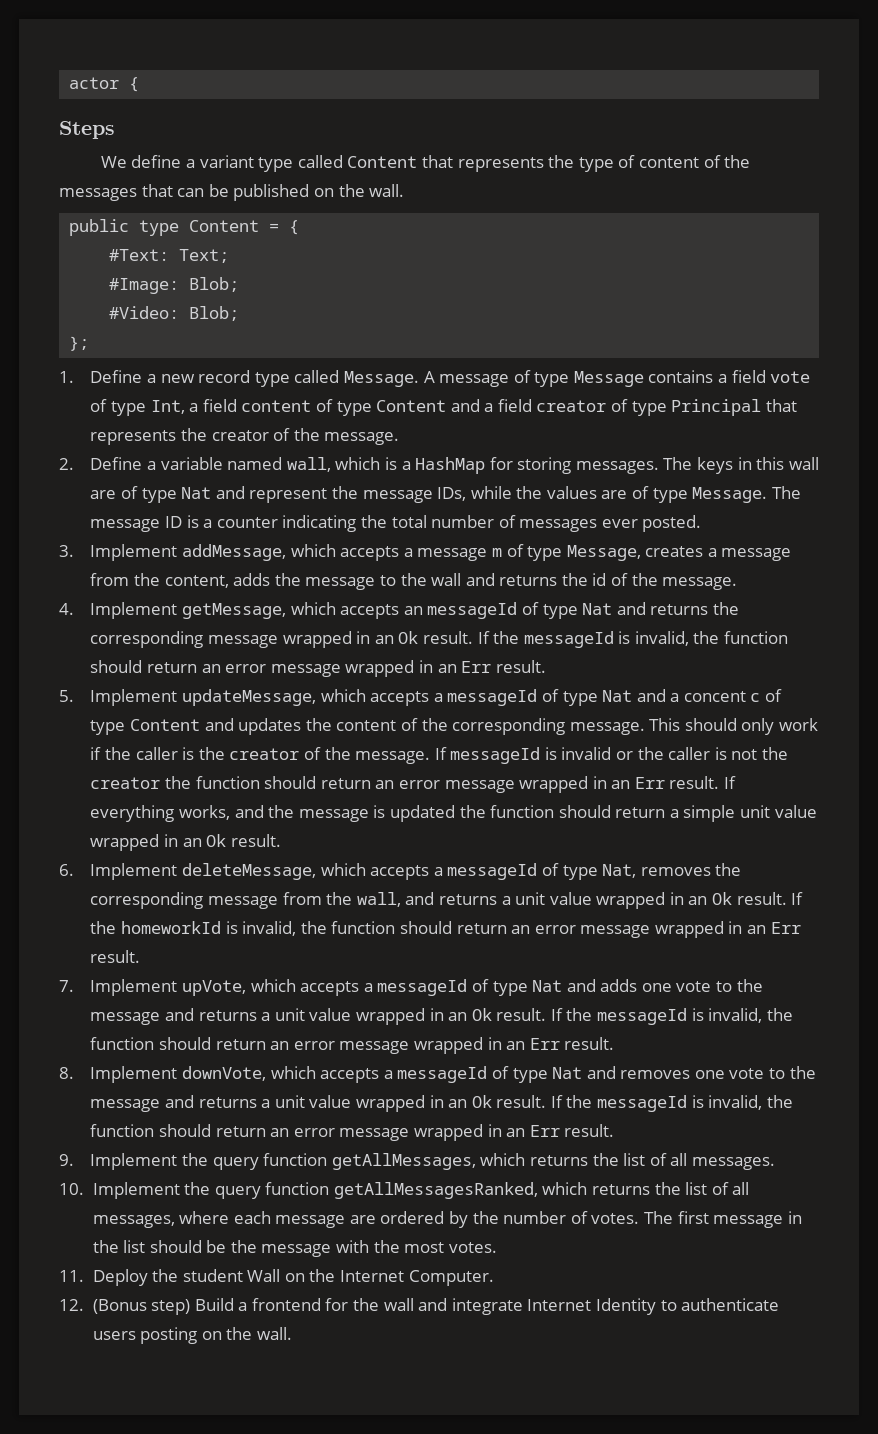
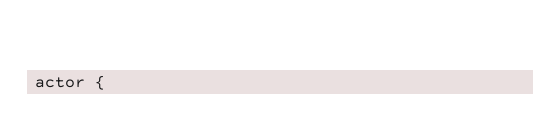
[59,121,115,139] [100,155,751,172] [59,184,405,201] [69,219,300,236] [109,249,230,263] [109,277,240,294] [109,306,240,321] [69,336,90,351] [59,370,811,387] [90,399,797,416] [90,428,400,445] [59,457,819,474] [90,486,801,503] [90,515,702,532] [59,544,792,561] [90,573,738,590] [59,602,739,619] [90,631,789,648] [90,660,546,677] [59,689,783,706] [90,718,819,735] [90,747,788,764] [90,776,737,793] [90,805,817,822] [90,834,281,851] [59,863,742,880] [90,892,804,909] [90,921,801,938] [90,950,141,963] [59,979,763,996] [90,1008,793,1025] [90,1037,615,1054] [59,1066,816,1083] [90,1095,793,1112] [90,1124,615,1141] [59,1153,775,1170] [59,1182,750,1199] [92,1211,802,1228] [92,1240,497,1257] [59,1269,494,1286] [59,1298,780,1315] [92,1327,292,1344] // Steps // We define a variant type called Content that represents the type of content of the messages that can be published on the wall. // public type Content = { // #Text: Text; // #Image: Blob; // #Video: Blob; // }; // 1. Define a new record type called Message. A message of type Message contains a field vote of type Int, a field content of type Content and a field creator of type Principal that represents the creator of the message. // 2. Define a variable named wall, which is a HashMap for storing messages. The keys in this wall are of type Nat and represent the message IDs, while the values are of type Message. The message ID is a counter indicating the total number of messages ever posted. // 3. Implement addMessage, which accepts a message m of type Message, creates a message from the content, adds the message to the wall and returns the id of the message. // 4. Implement getMessage, which accepts an messageId of type Nat and returns the corresponding message wrapped in an Ok result. If the messageId is invalid, the function should return an error message wrapped in an Err result. // 5. Implement updateMessage, which accepts a messageId of type Nat and a concent c of type Content and updates the content of the corresponding message. This should only work if the caller is the creator of the message. If messageId is invalid or the caller is not the creator the function should return an error message wrapped in an Err result. If everything works, and the message is updated the function should return a simple unit value wrapped in an Ok result. // 6. Implement deleteMessage, which accepts a messageId of type Nat, removes the corresponding message from the wall, and returns a unit value wrapped in an Ok result. If the homeworkId is invalid, the function should return an error message wrapped in an Err result. // 7. Implement upVote, which accepts a messageId of type Nat and adds one vote to the message and returns a unit value wrapped in an Ok result. If the messageId is invalid, the function should return an error message wrapped in an Err result. // 8. Implement downVote, which accepts a messageId of type Nat and removes one vote to the message and returns a unit value wrapped in an Ok result. If the messageId is invalid, the function should return an error message wrapped in an Err result. // 9. Implement the query function getAllMessages, which returns the list of all messages. // 10. Implement the query function getAllMessagesRanked, which returns the list of all messages, where each message are ordered by the number of votes. The first message in the list should be the message with the most votes. // 11. Deploy the student Wall on the Internet Computer. // 12. (Bonus step) Build a frontend for the wall and integrate Internet Identity to authenticate users posting on the wall. -> (106, 82) none

